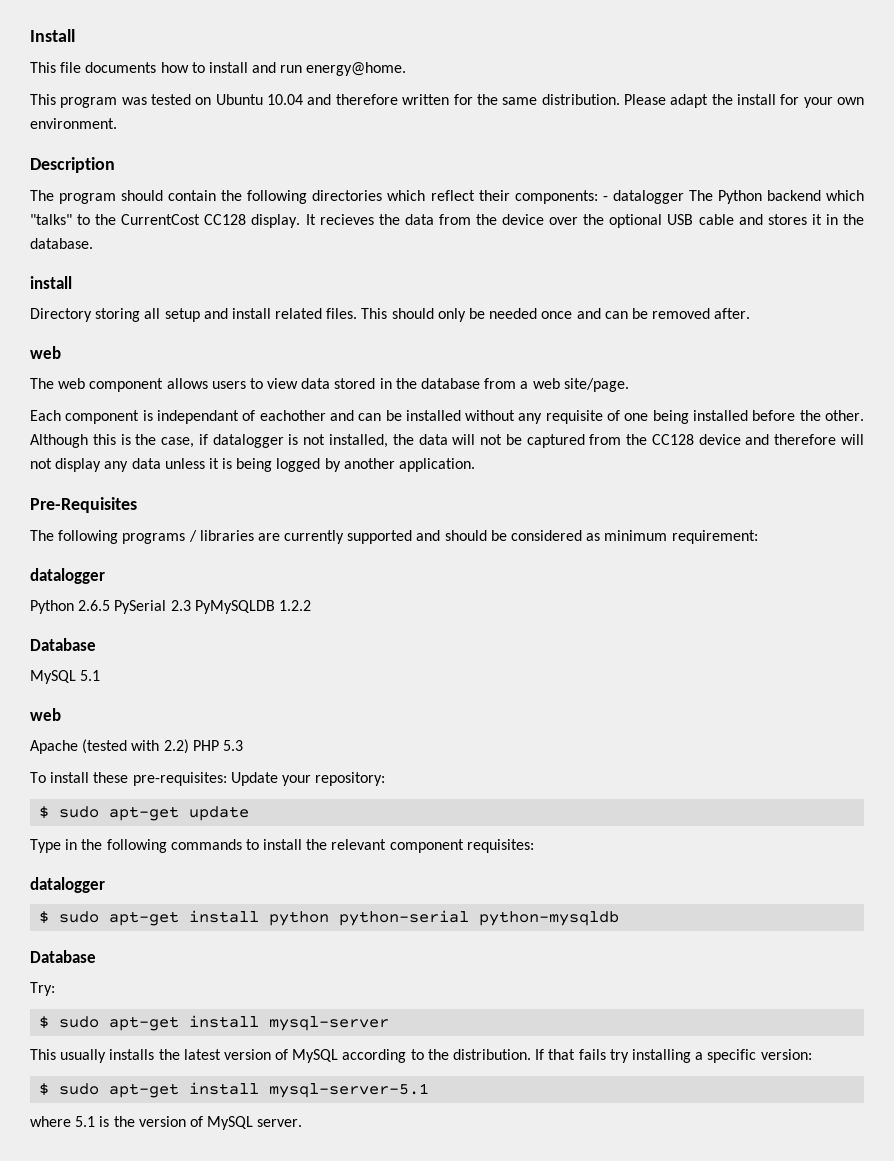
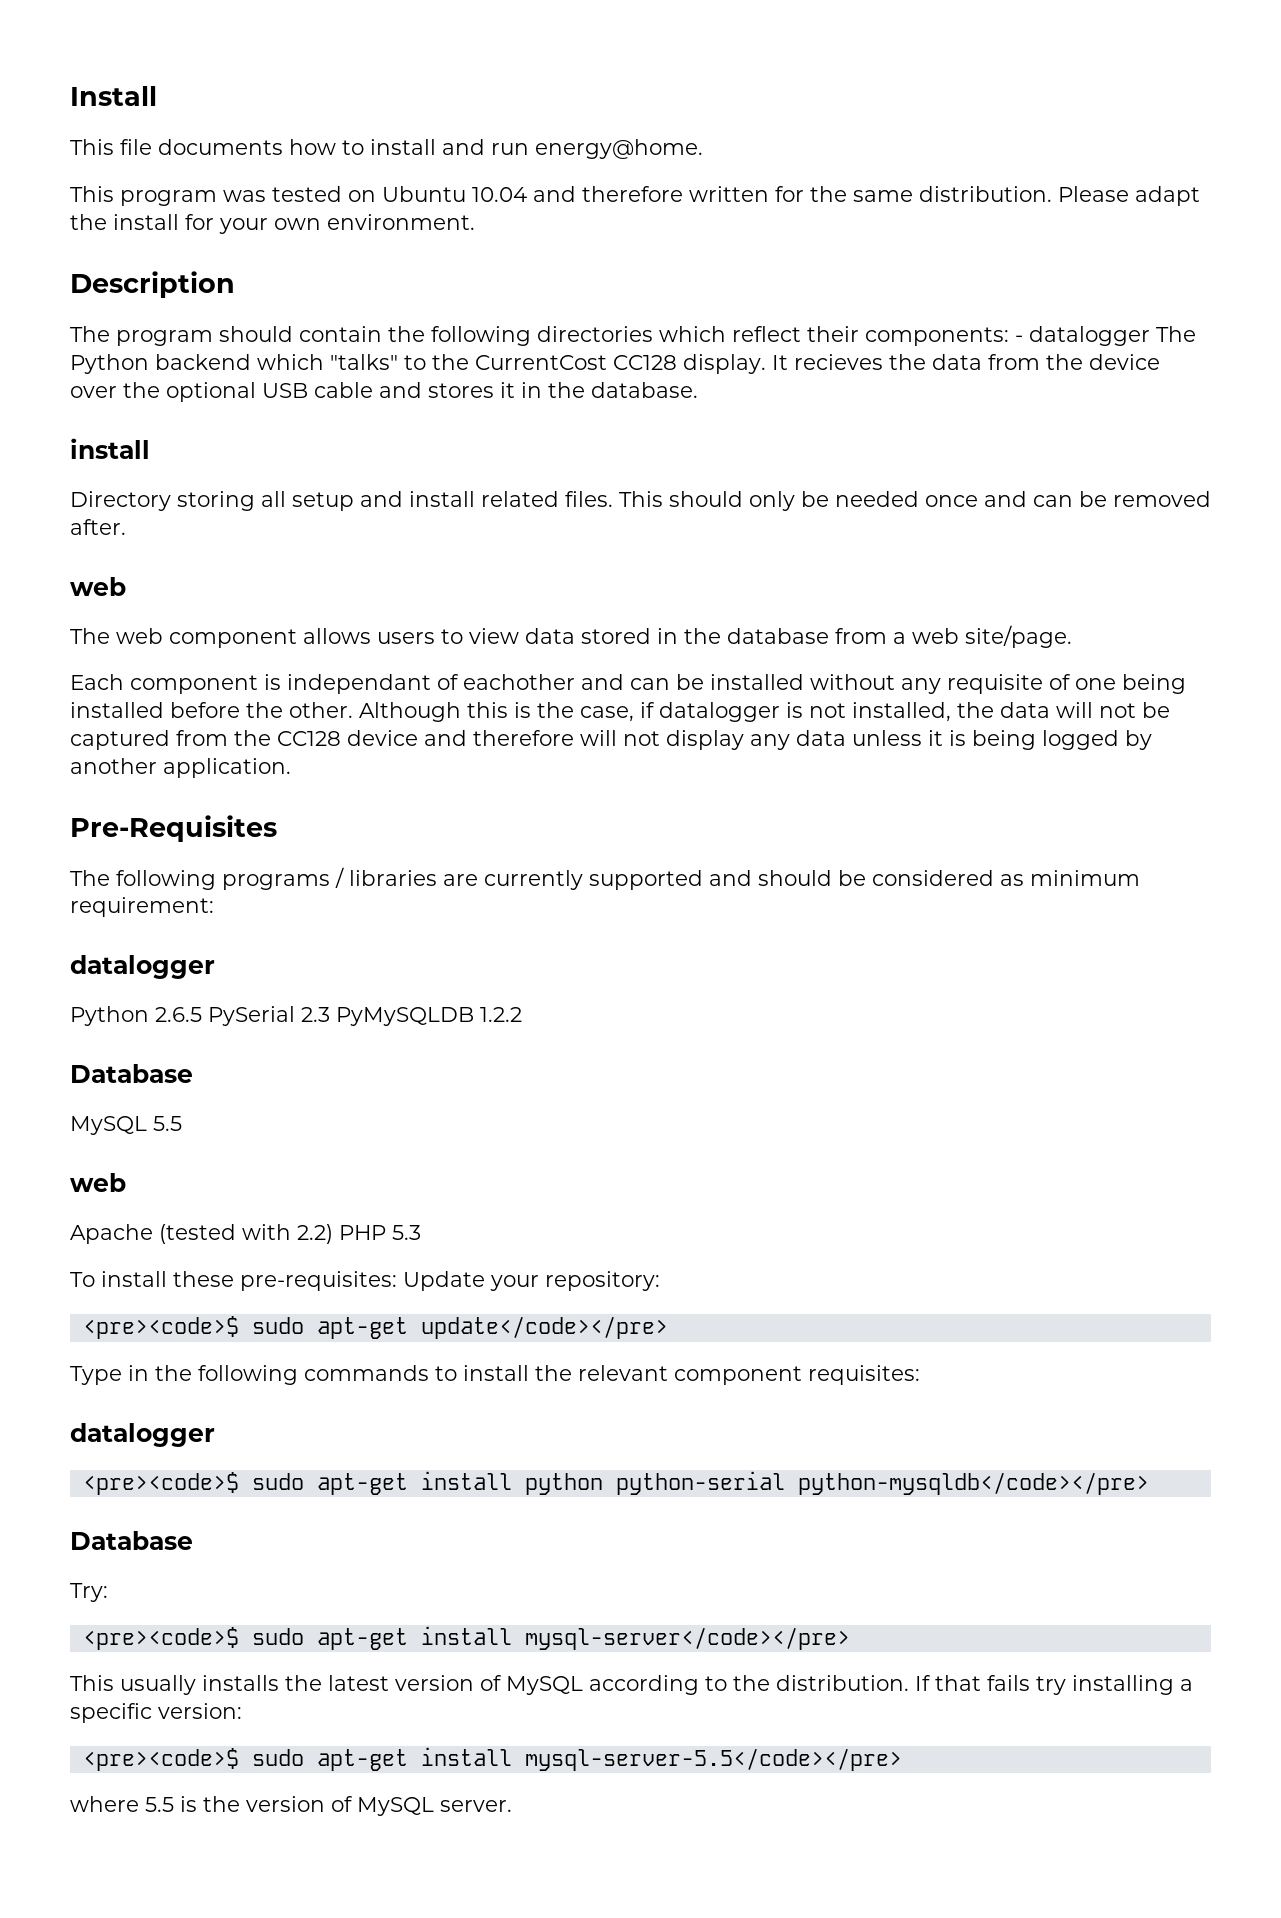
[80,670,101,681] 5.1 -> [153,1116,182,1131] 5.5
[39,806,250,821] $ sudo apt-get update -> [82,1316,668,1339] <pre><code>$ sudo apt-get update</code></pre>
[39,911,50,924] $ -> [82,1472,239,1495] <pre><code>$
[479,911,620,926] python-mysqldb -> [797,1472,1149,1495] python-mysqldb</code></pre>
[39,1015,390,1031] $ sudo apt-get install mysql-server -> [82,1626,850,1650] <pre><code>$ sudo apt-get install mysql-server</code></pre>
[39,1082,430,1098] $ sudo apt-get install mysql-server-5.1 -> [82,1747,902,1771] <pre><code>$ sudo apt-get install mysql-server-5.5</code></pre>
[75,1116,96,1127] 5.1 -> [145,1797,174,1812] 5.5

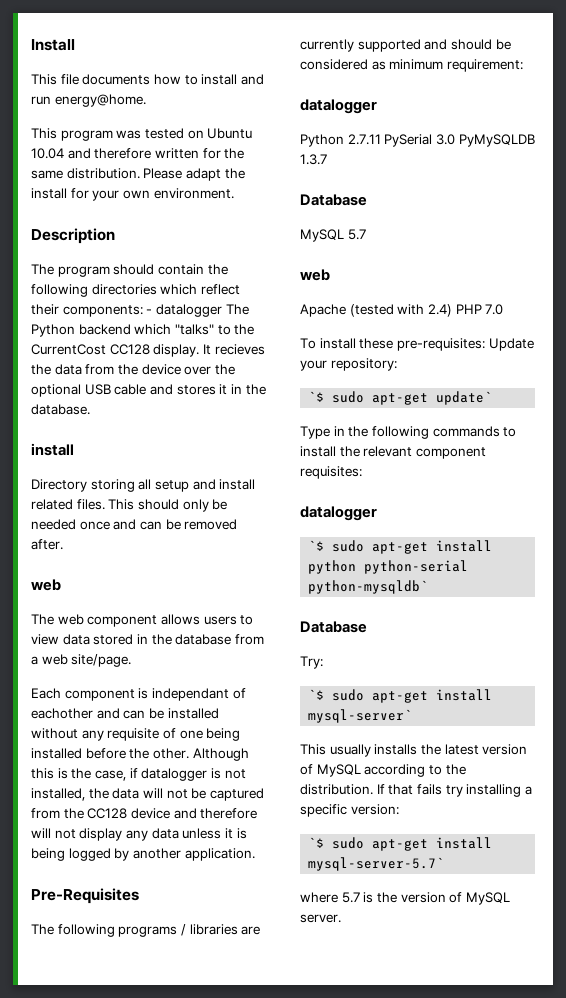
[155,1006,522,1026] 2.6.5 PySerial 2.3 PyMySQLDB 1.2.2 -> [347,134,535,147] [300,154,327,165] 2.7.11 PySerial 3.0 PyMySQLDB 1.3.7
[153,1116,182,1131] 5.5 -> [347,229,366,240] 5.7
[297,1224,421,1244] 2.2) PHP 5.3 -> [427,304,504,317] 2.4) PHP 7.0
[82,1316,668,1339] <pre><code>$ sudo apt-get update</code></pre> -> [308,391,493,405] `$ sudo apt-get update`
[82,1472,239,1495] <pre><code>$ -> [308,540,325,551] `$
[797,1472,1149,1495] python-mysqldb</code></pre> -> [308,580,429,594] python-mysqldb`
[82,1626,850,1650] <pre><code>$ sudo apt-get install mysql-server</code></pre> -> [308,689,493,703] [308,709,413,723] `$ sudo apt-get install mysql-server`
[82,1747,902,1771] <pre><code>$ sudo apt-get install mysql-server-5.5</code></pre> -> [308,837,493,851] [308,857,445,871] `$ sudo apt-get install mysql-server-5.7`
[145,1797,174,1812] 5.5 -> [341,892,360,903] 5.7

